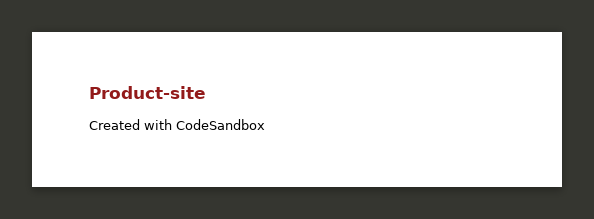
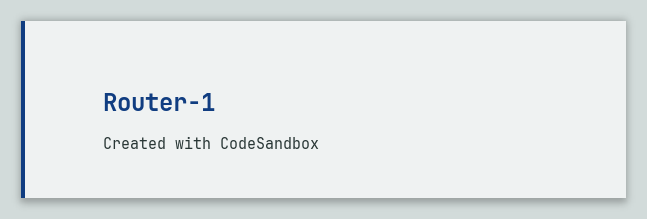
[89,86,206,99] Product-site -> [103,93,215,111] Router-1

